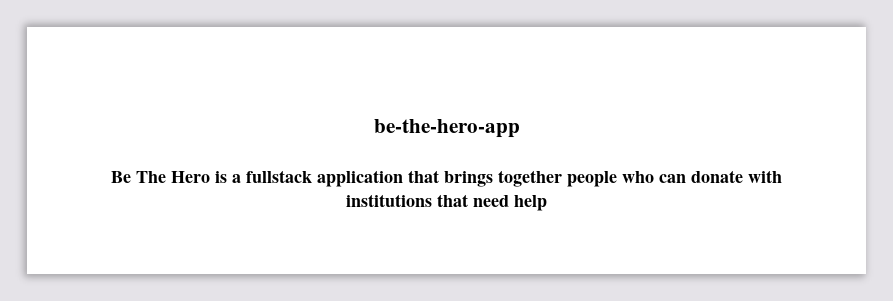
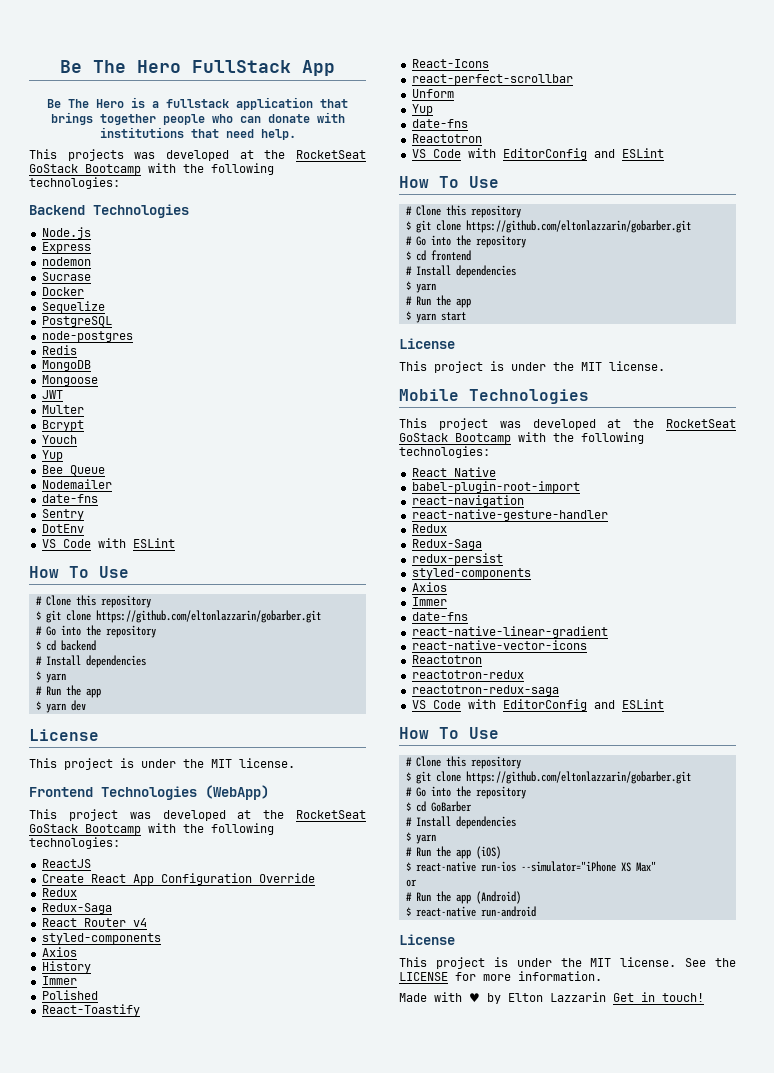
[373,119,520,138] be-the-hero-app -> [60,60,335,76] Be The Hero FullStack App
[514,195,547,211] help -> [260,129,296,140] [29,149,366,161] [29,163,274,175] [29,177,120,189] [29,204,189,218] [41,227,91,239] [41,242,91,253] [41,257,91,266] [41,272,91,281] [41,287,84,296] [41,301,105,313] [41,316,112,327] [41,331,133,342] [41,345,77,355] [41,360,91,371] [41,375,98,386] [41,390,63,399] [41,405,84,414] [41,420,84,431] [41,435,77,444] [41,450,63,461] [41,465,105,476] [41,479,112,489] [41,494,98,503] [41,509,84,520] [41,524,84,533] [41,538,175,548] [29,566,129,578] [35,595,151,608] [35,610,321,623] [35,625,156,638] [35,640,96,651] [35,655,146,668] [35,671,66,683] [35,685,101,698] [35,700,86,713] [29,729,99,741] [29,758,295,770] [29,785,269,800] [29,809,366,821] [29,823,274,835] [29,837,120,849] [41,859,91,868] [41,873,315,885] [41,888,77,897] [41,903,112,914] [41,918,147,927] [41,933,161,944] [41,947,77,957] [41,961,91,973] [41,976,77,985] [41,990,98,1000] [41,1004,140,1016] [411,59,489,68] [411,74,573,85] [411,89,454,98] [411,104,433,115] [411,119,468,128] [411,134,482,143] [411,148,664,160] [399,176,499,188] [405,205,521,218] [405,220,691,233] [405,235,526,248] [405,250,471,261] [405,265,516,278] [405,281,436,293] [405,295,471,308] [405,311,466,323] [399,338,455,349] [399,361,665,373] [399,389,589,404] [399,418,736,430] [399,432,644,444] [399,446,490,458] [411,467,496,477] [411,481,580,493] [411,495,524,507] [411,509,608,521] [411,524,447,533] [411,539,482,550] [411,553,503,565] [411,568,531,579] [411,582,447,592] [411,597,447,606] [411,612,468,621] [411,626,608,638] [411,640,587,650] [411,655,482,664] [411,670,524,679] [411,685,559,696] [411,699,664,711] [399,727,499,739] [405,756,521,769] [405,771,691,784] [405,786,526,799] [405,801,472,812] [405,816,516,829] [405,832,436,844] [405,846,501,859] [405,861,656,872] [405,879,417,887] [405,891,521,904] [405,906,536,917] [399,934,455,945] [399,957,736,969] [399,971,602,981] [399,992,704,1004] help. // This projects was developed at the RocketSeat GoStack Bootcamp with the following technologies: // Backend Technologies // Node.js // Express // nodemon // Sucrase // Docker // Sequelize // PostgreSQL // node-postgres // Redis // MongoDB // Mongoose // JWT // Multer // Bcrypt // Youch // Yup // Bee Queue // Nodemailer // date-fns // Sentry // DotEnv // VS Code with ESLint // How To Use // # Clone this repository // $ git clone https://github.com/eltonlazzarin/gobarber.git // # Go into the repository // $ cd backend // # Install dependencies // $ yarn // # Run the app // $ yarn dev // License // This project is under the MIT license. // Frontend Technologies (WebApp) // This project was developed at the RocketSeat GoStack Bootcamp with the following technologies: // ReactJS // Create React App Configuration Override // Redux // Redux-Saga // React Router v4 // styled-components // Axios // History // Immer // Polished // React-Toastify // React-Icons // react-perfect-scrollbar // Unform // Yup // date-fns // Reactotron // VS Code with EditorConfig and ESLint // How To Use // # Clone this repository // $ git clone https://github.com/eltonlazzarin/gobarber.git // # Go into the repository // $ cd frontend // # Install dependencies // $ yarn // # Run the app // $ yarn start // License // This project is under the MIT license. // Mobile Technologies // This project was developed at the RocketSeat GoStack Bootcamp with the following technologies: // React Native // babel-plugin-root-import // react-navigation // react-native-gesture-handler // Redux // Redux-Saga // redux-persist // styled-components // Axios // Immer // date-fns // react-native-linear-gradient // react-native-vector-icons // Reactotron // reactotron-redux // reactotron-redux-saga // VS Code with EditorConfig and ESLint // How To Use // # Clone this repository // $ git clone https://github.com/eltonlazzarin/gobarber.git // # Go into the repository // $ cd GoBarber // # Install dependencies // $ yarn // # Run the app (iOS) // $ react-native run-ios --simulator="iPhone XS Max" // or // # Run the app (Android) // $ react-native run-android // License // This project is under the MIT license. See the LICENSE for more information. // Made with ♥ by Elton Lazzarin Get in touch!

